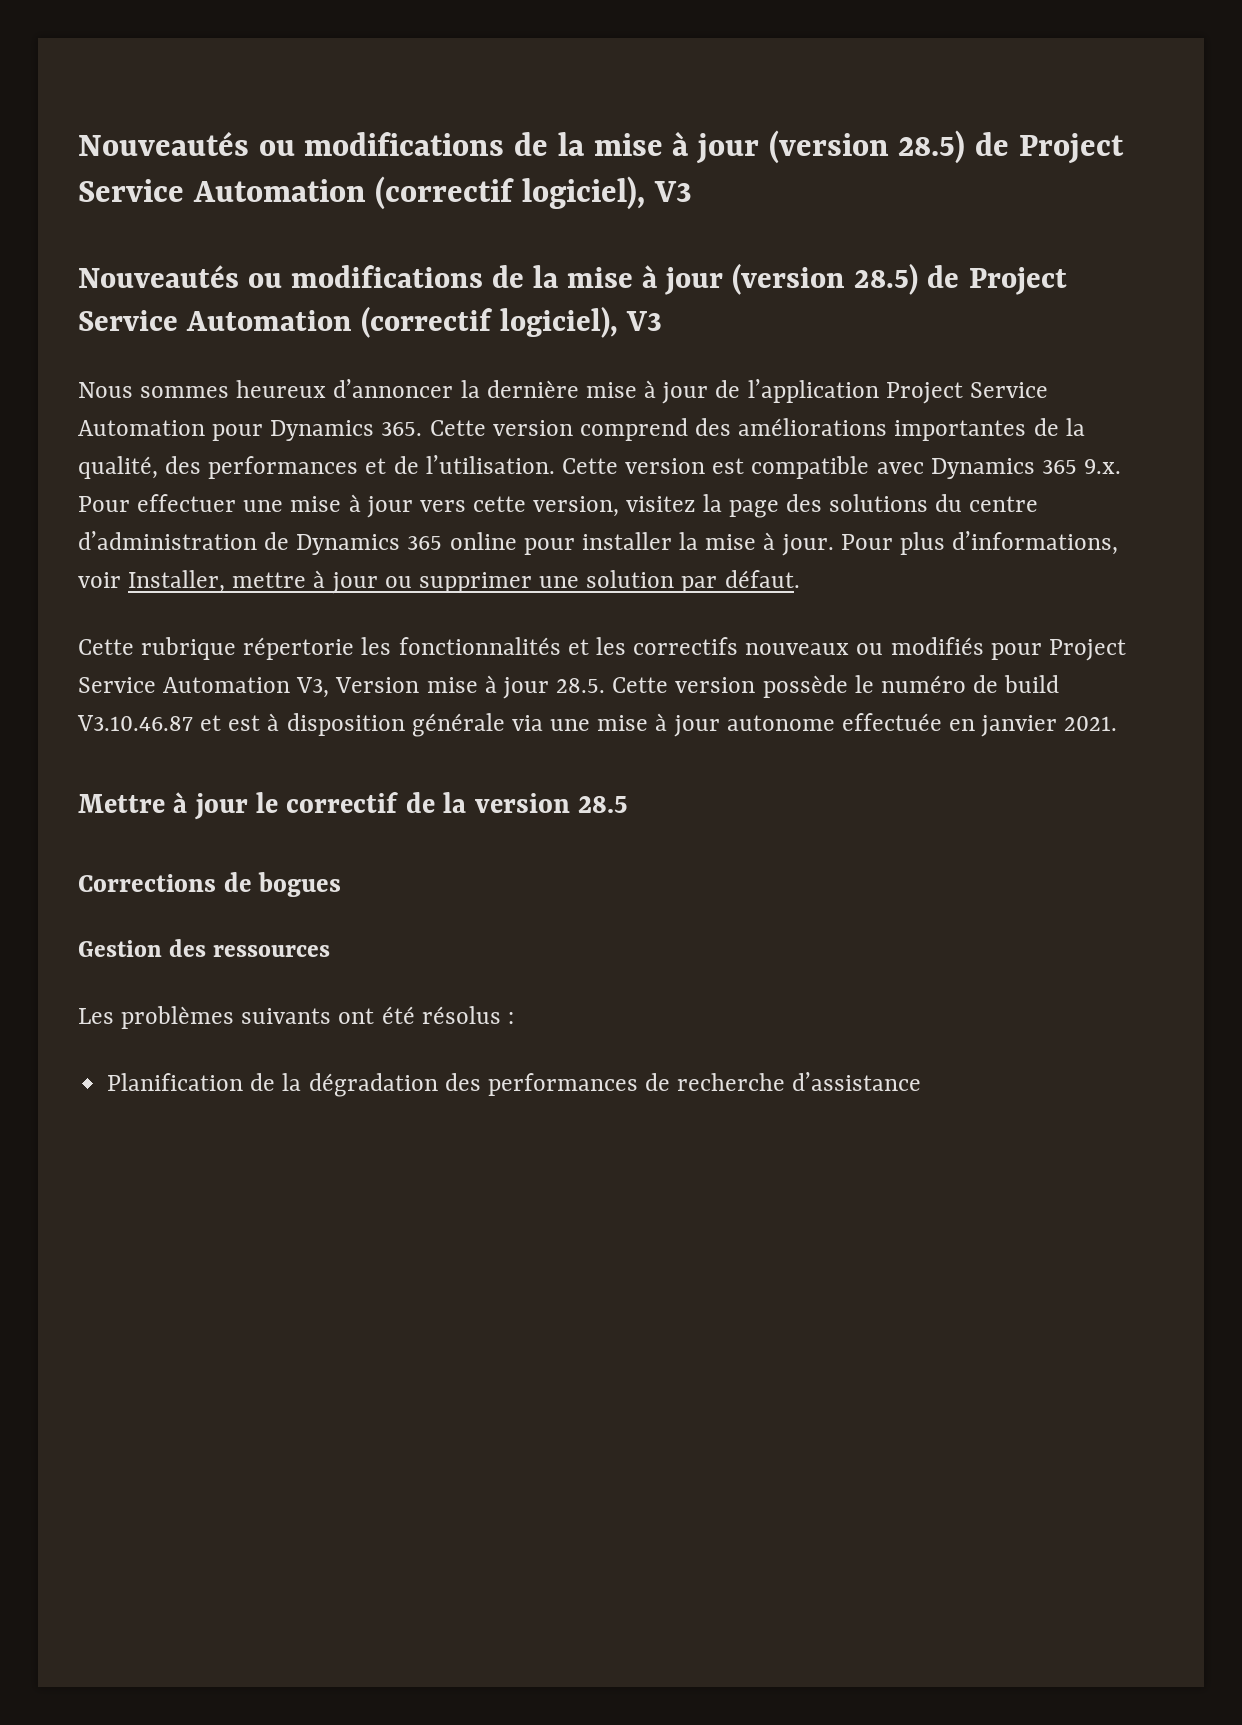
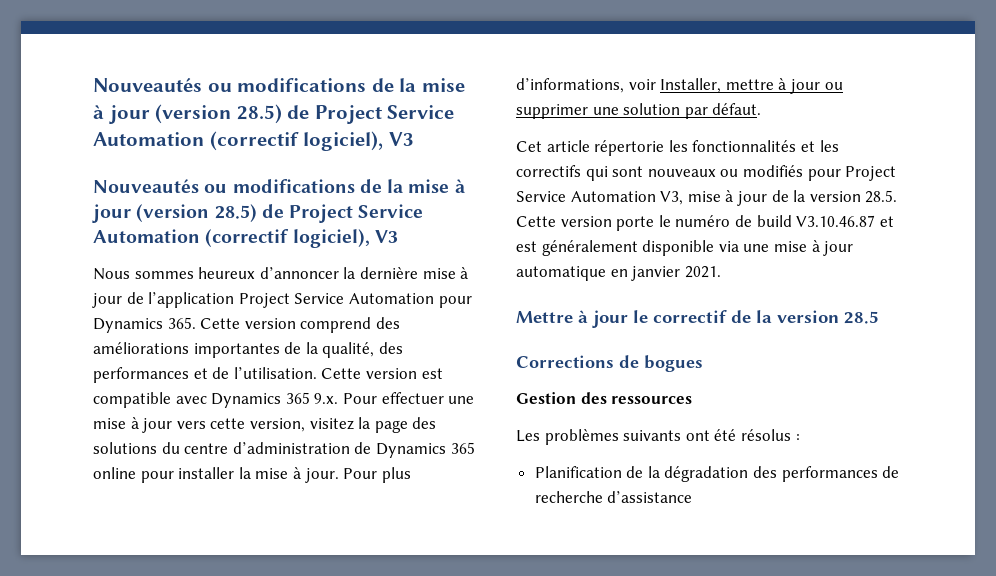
[78,637,237,660] Cette rubrique -> [516,140,590,152] Cet article
(739, 646) none -> [585,166,644,181] qui sont
[335,675,549,699] Version mise à jour -> [687,190,861,206] mise à jour de la version
[762,675,848,698] possède -> [616,216,655,231] porte
[267,713,505,737] à disposition générale -> [541,240,715,256] généralement disponible
[726,713,942,731] autonome effectuée -> [516,266,606,281] automatique

